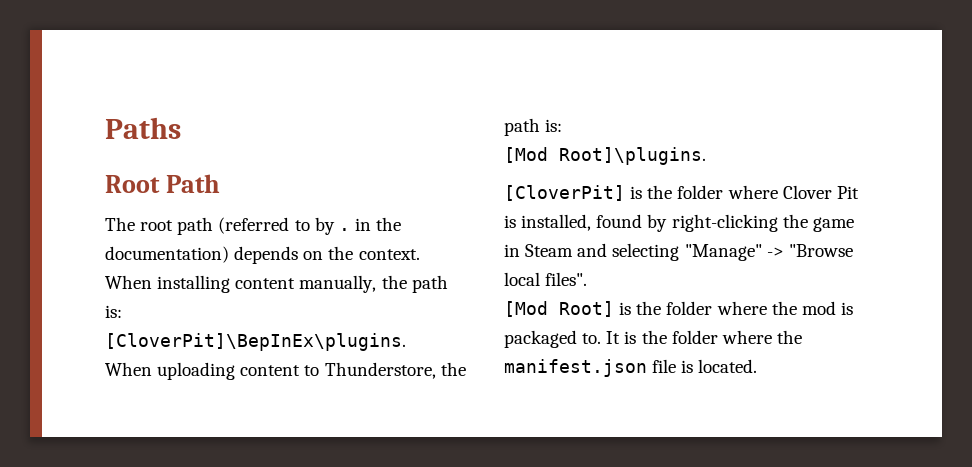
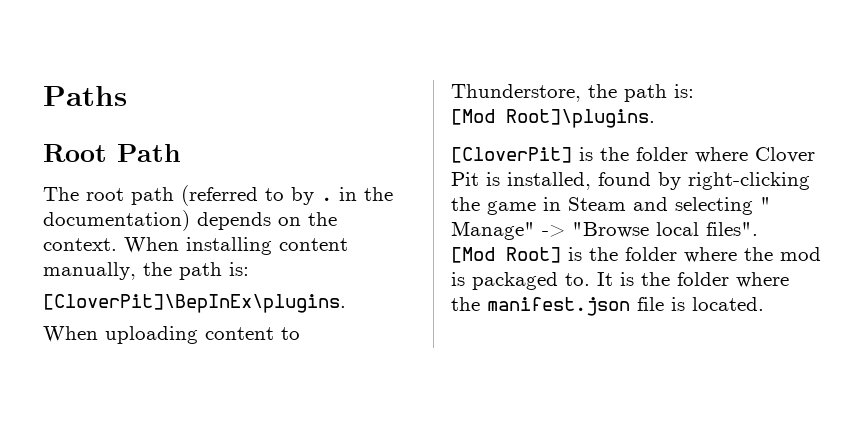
[684,244,762,261] "Manage" -> [760,197,771,211] [451,221,535,240] " Manage"

